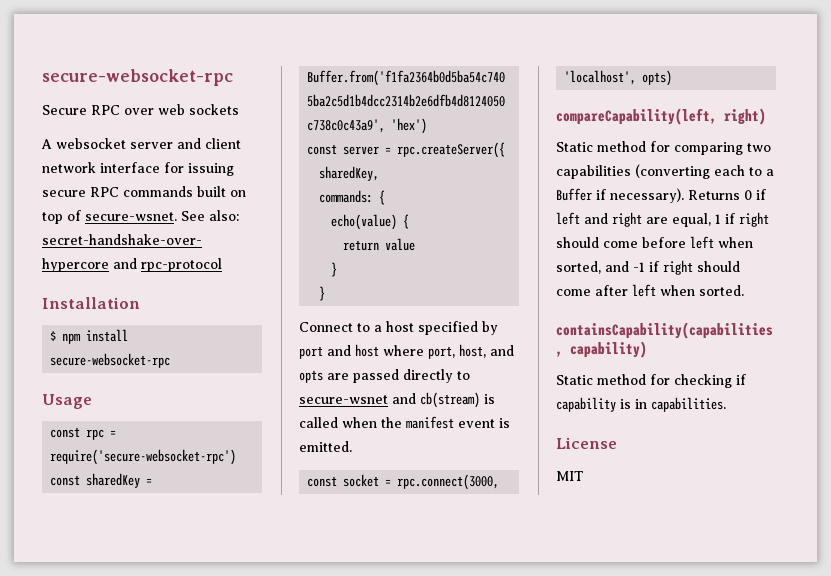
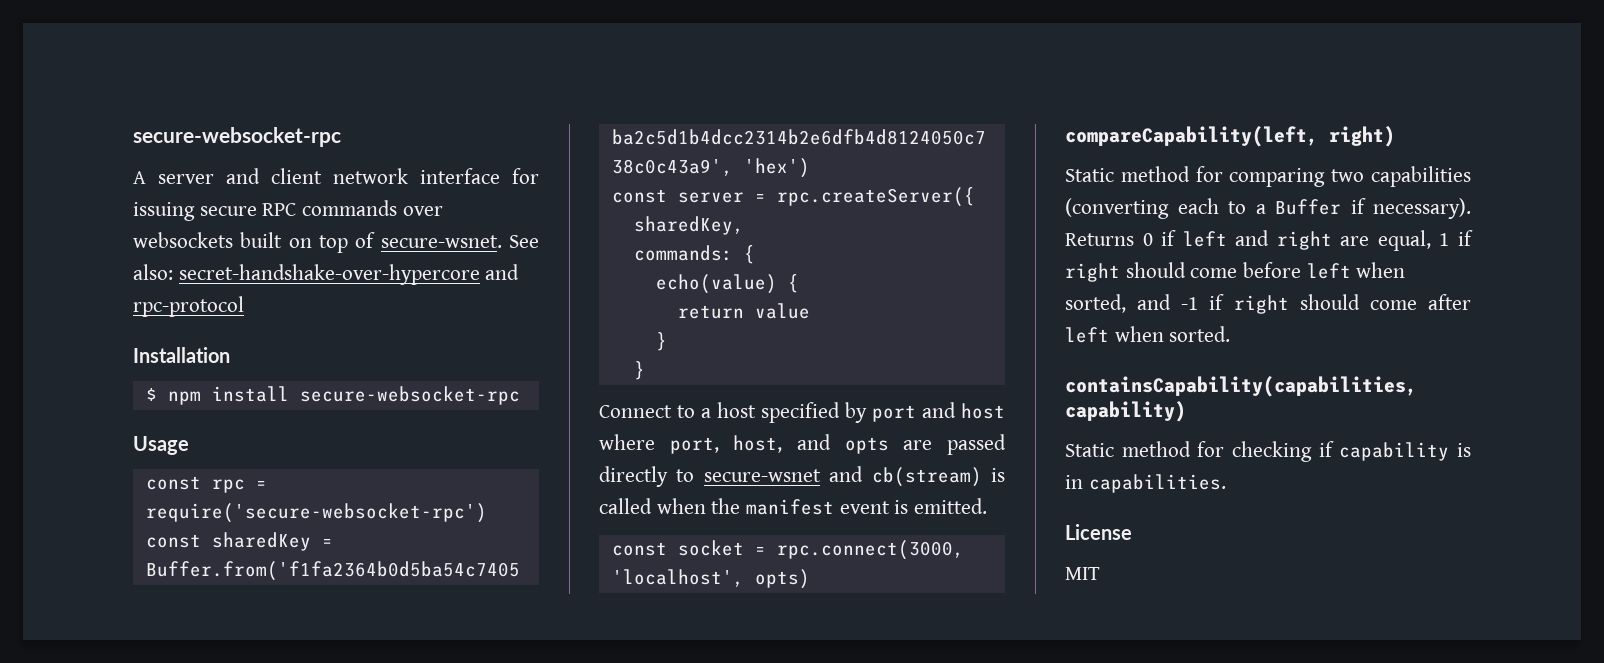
[42,69,233,86] [42,104,239,115] secure-websocket-rpc // Secure RPC over web sockets -> [133,127,341,147] secure-websocket-rpc
[56,138,126,149] websocket -> (146, 177) none
(193, 191) none -> [402,206,443,216] [133,232,233,248] over websockets

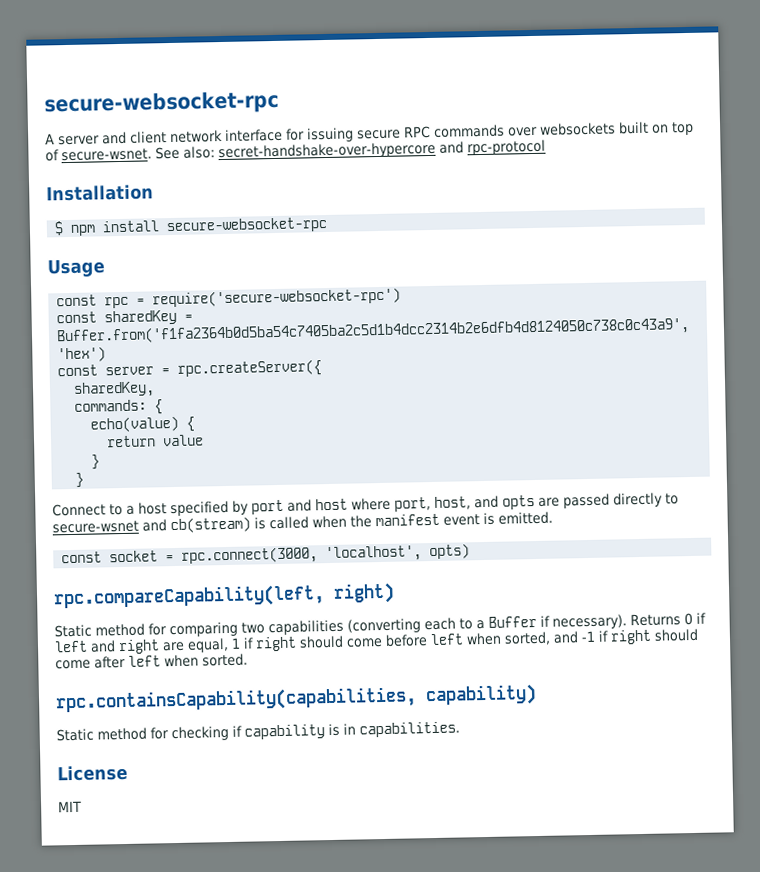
[1065,126,1318,147] compareCapability(left, -> [53,584,325,610] rpc.compareCapability(left,
[1065,376,1417,397] containsCapability(capabilities, -> [55,686,417,714] rpc.containsCapability(capabilities,

